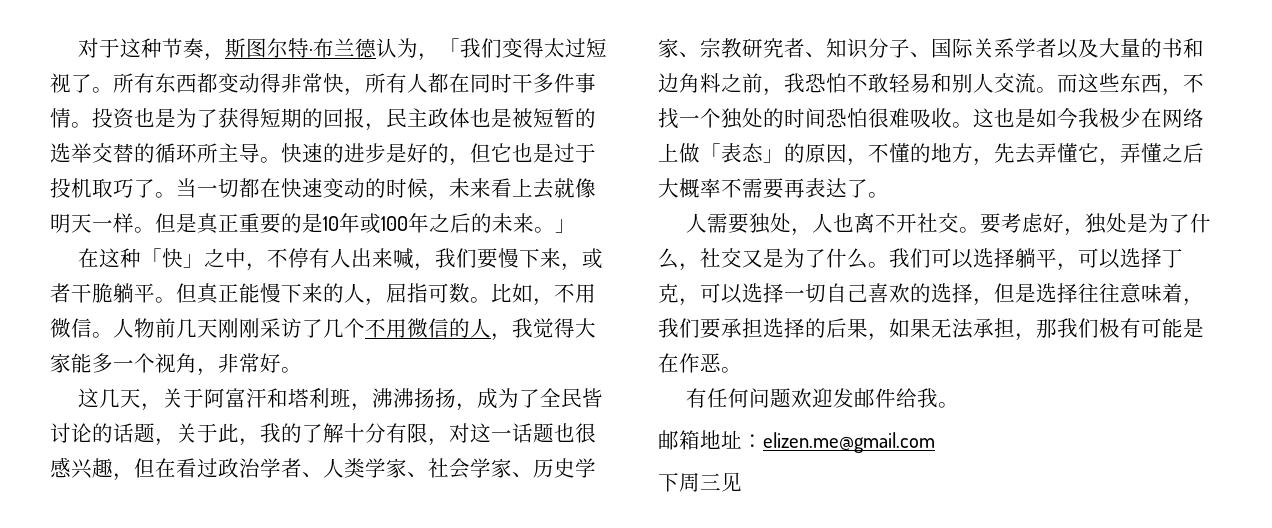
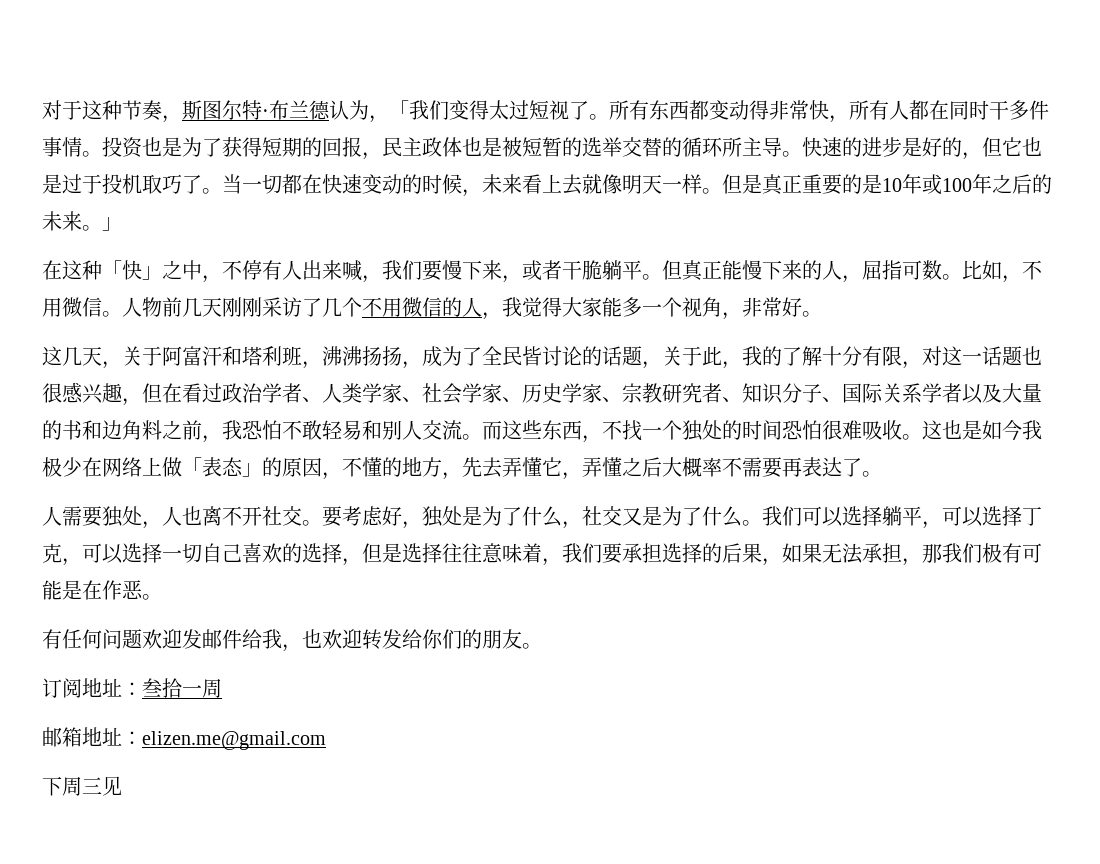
[938,402,960,408] 。 -> [282,629,542,652] [42,678,222,698] ，也欢迎转发给你们的朋友。 // 订阅地址：叁拾一周

